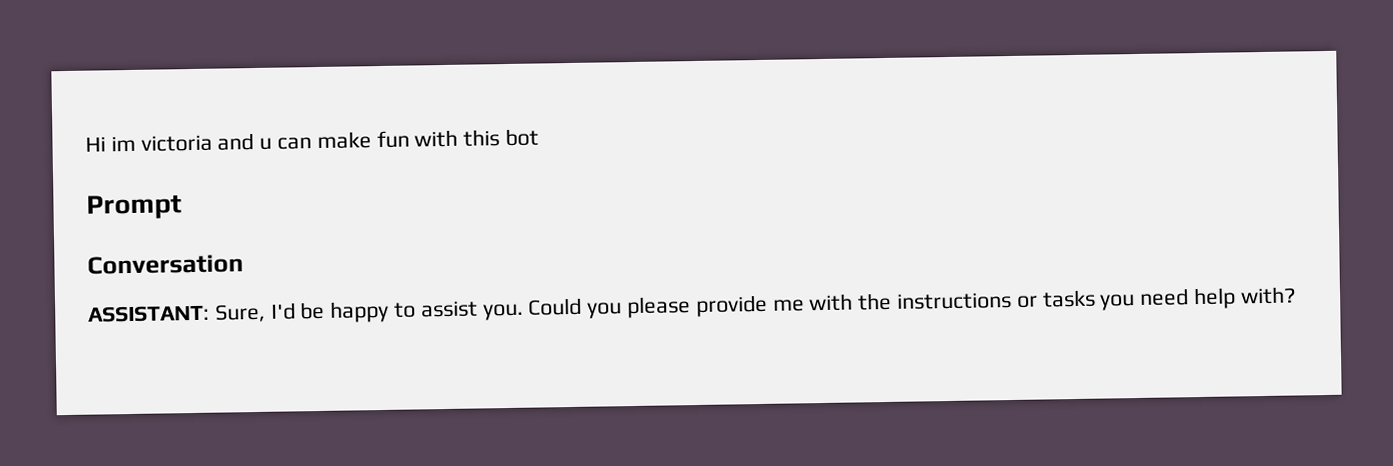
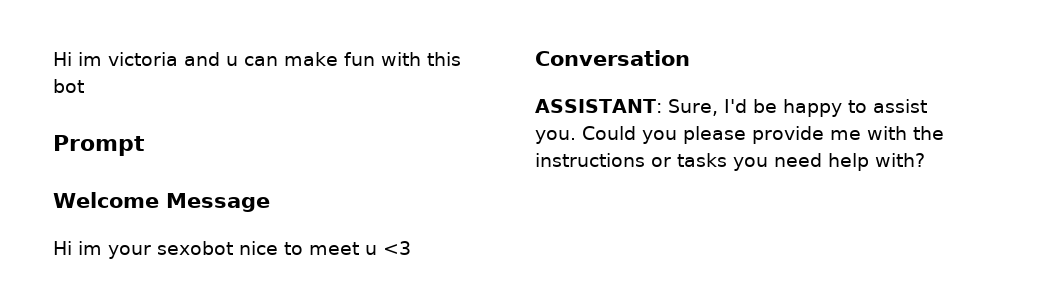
(182, 207) none -> [53,192,270,212] [53,241,411,259] // Welcome Message // Hi im your sexobot nice to meet u <3

